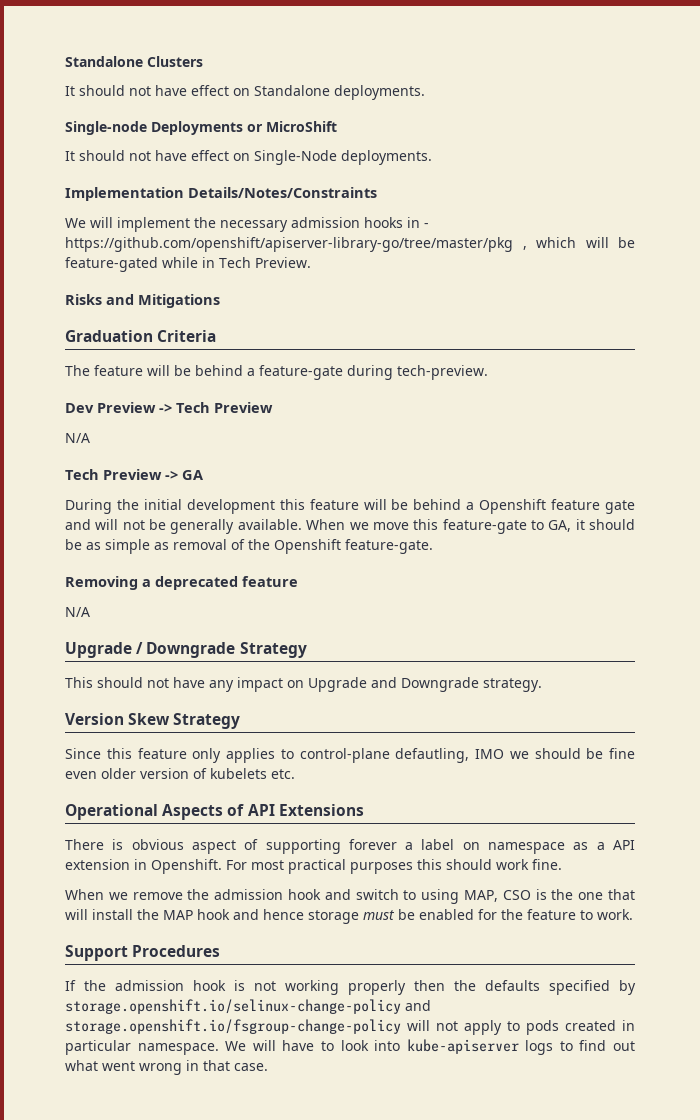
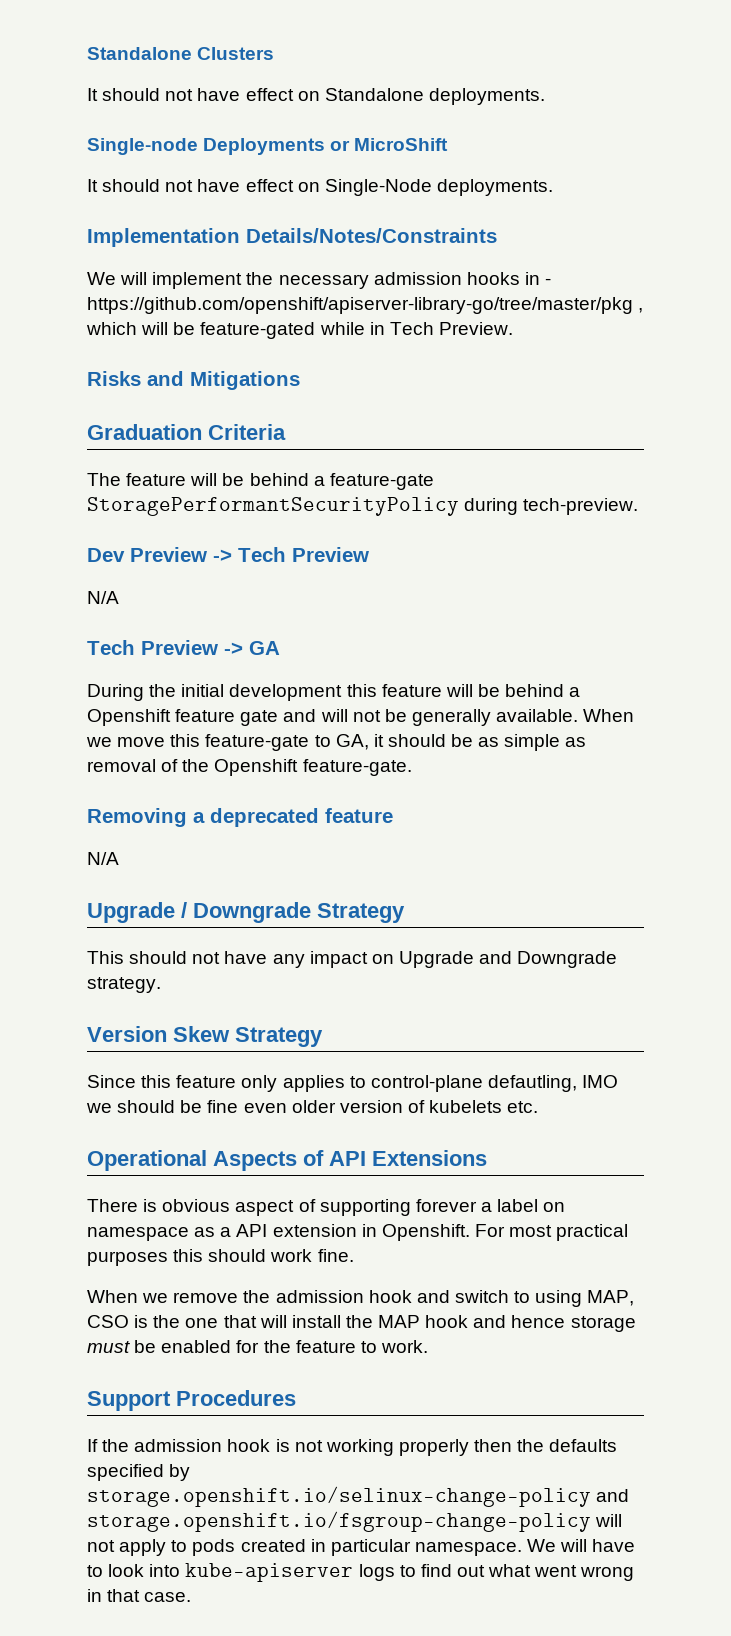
(343, 372) none -> [87,497,459,516] StoragePerformantSecurityPolicy

